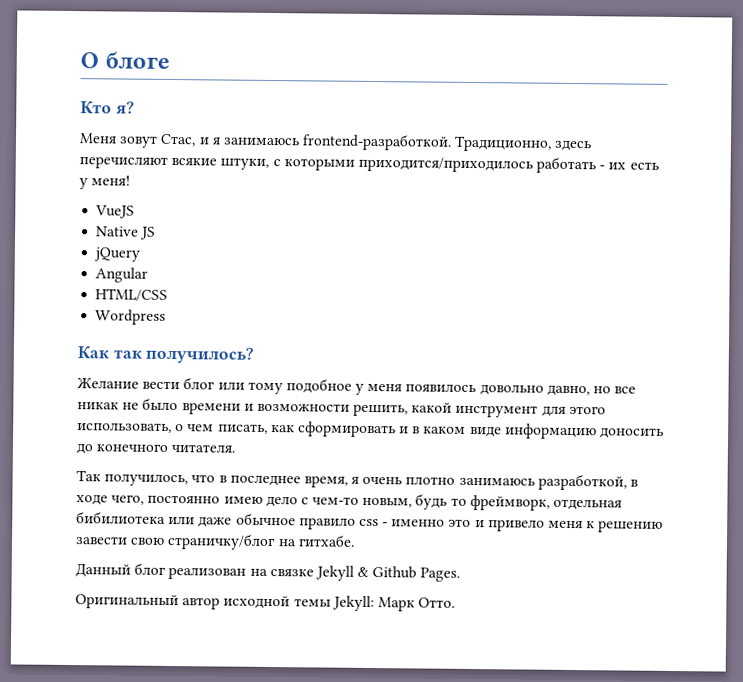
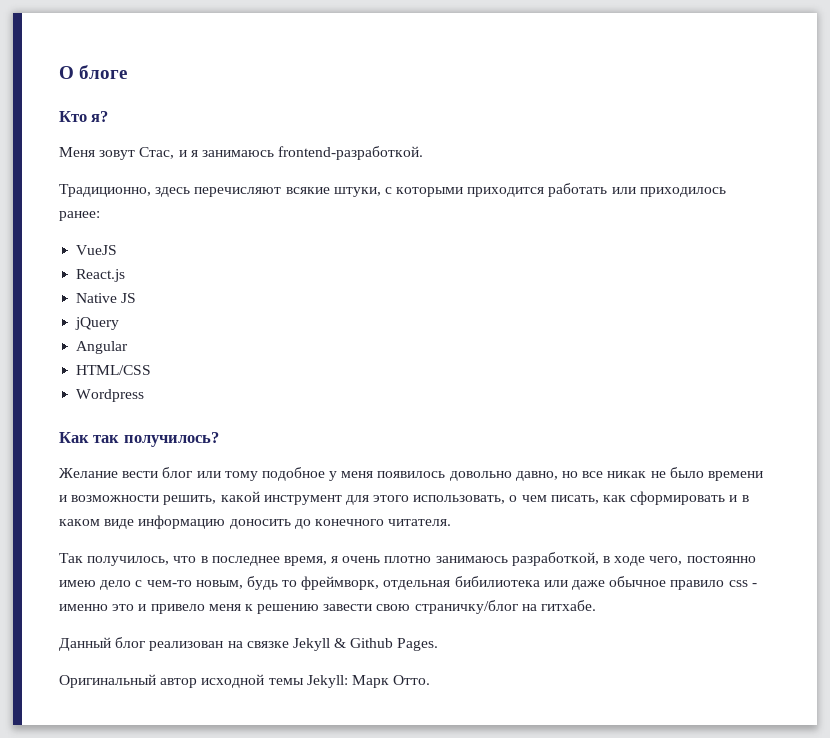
(453, 142) none -> (424, 153) //
[357,156,659,174] [79,175,131,190] приходится/приходилось работать - их есть у меня! -> [467,183,726,197] [59,211,100,221] приходится работать или приходилось ранее:
(136, 212) none -> [76,269,126,282] // React.js

